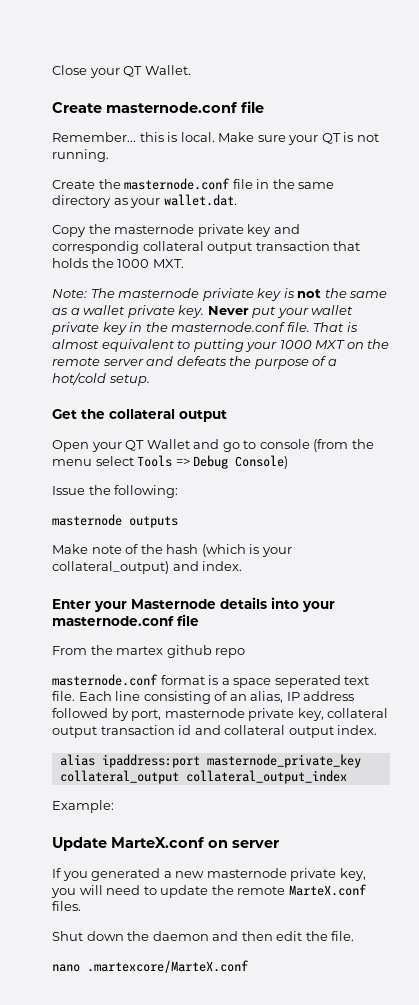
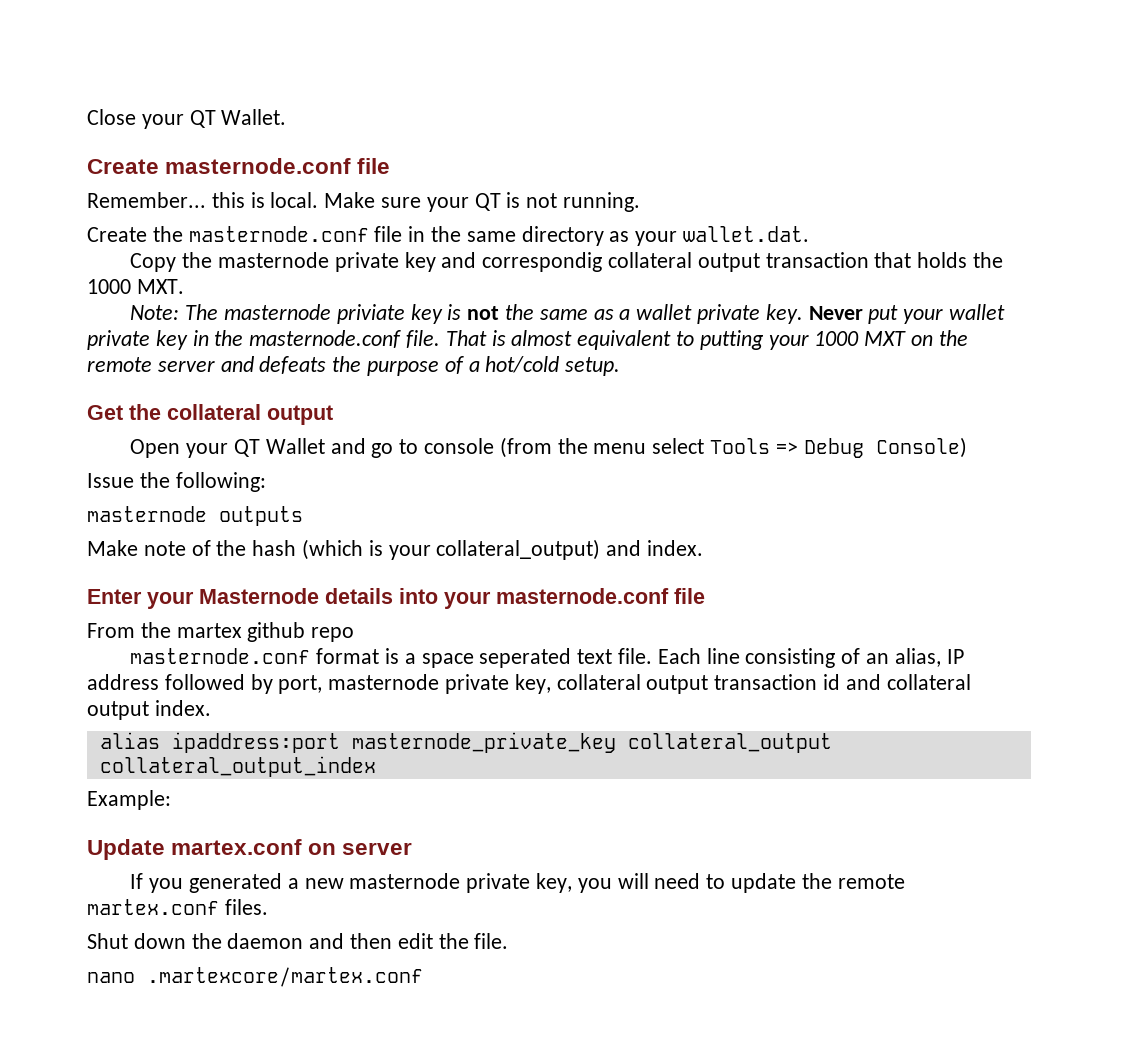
[111,837,205,848] MarteX.conf -> [171,839,303,855] martex.conf
[288,884,367,896] MarteX.conf -> [87,899,219,915] martex.conf
[87,960,249,973] .martexcore/MarteX.conf -> [147,967,423,987] .martexcore/martex.conf

